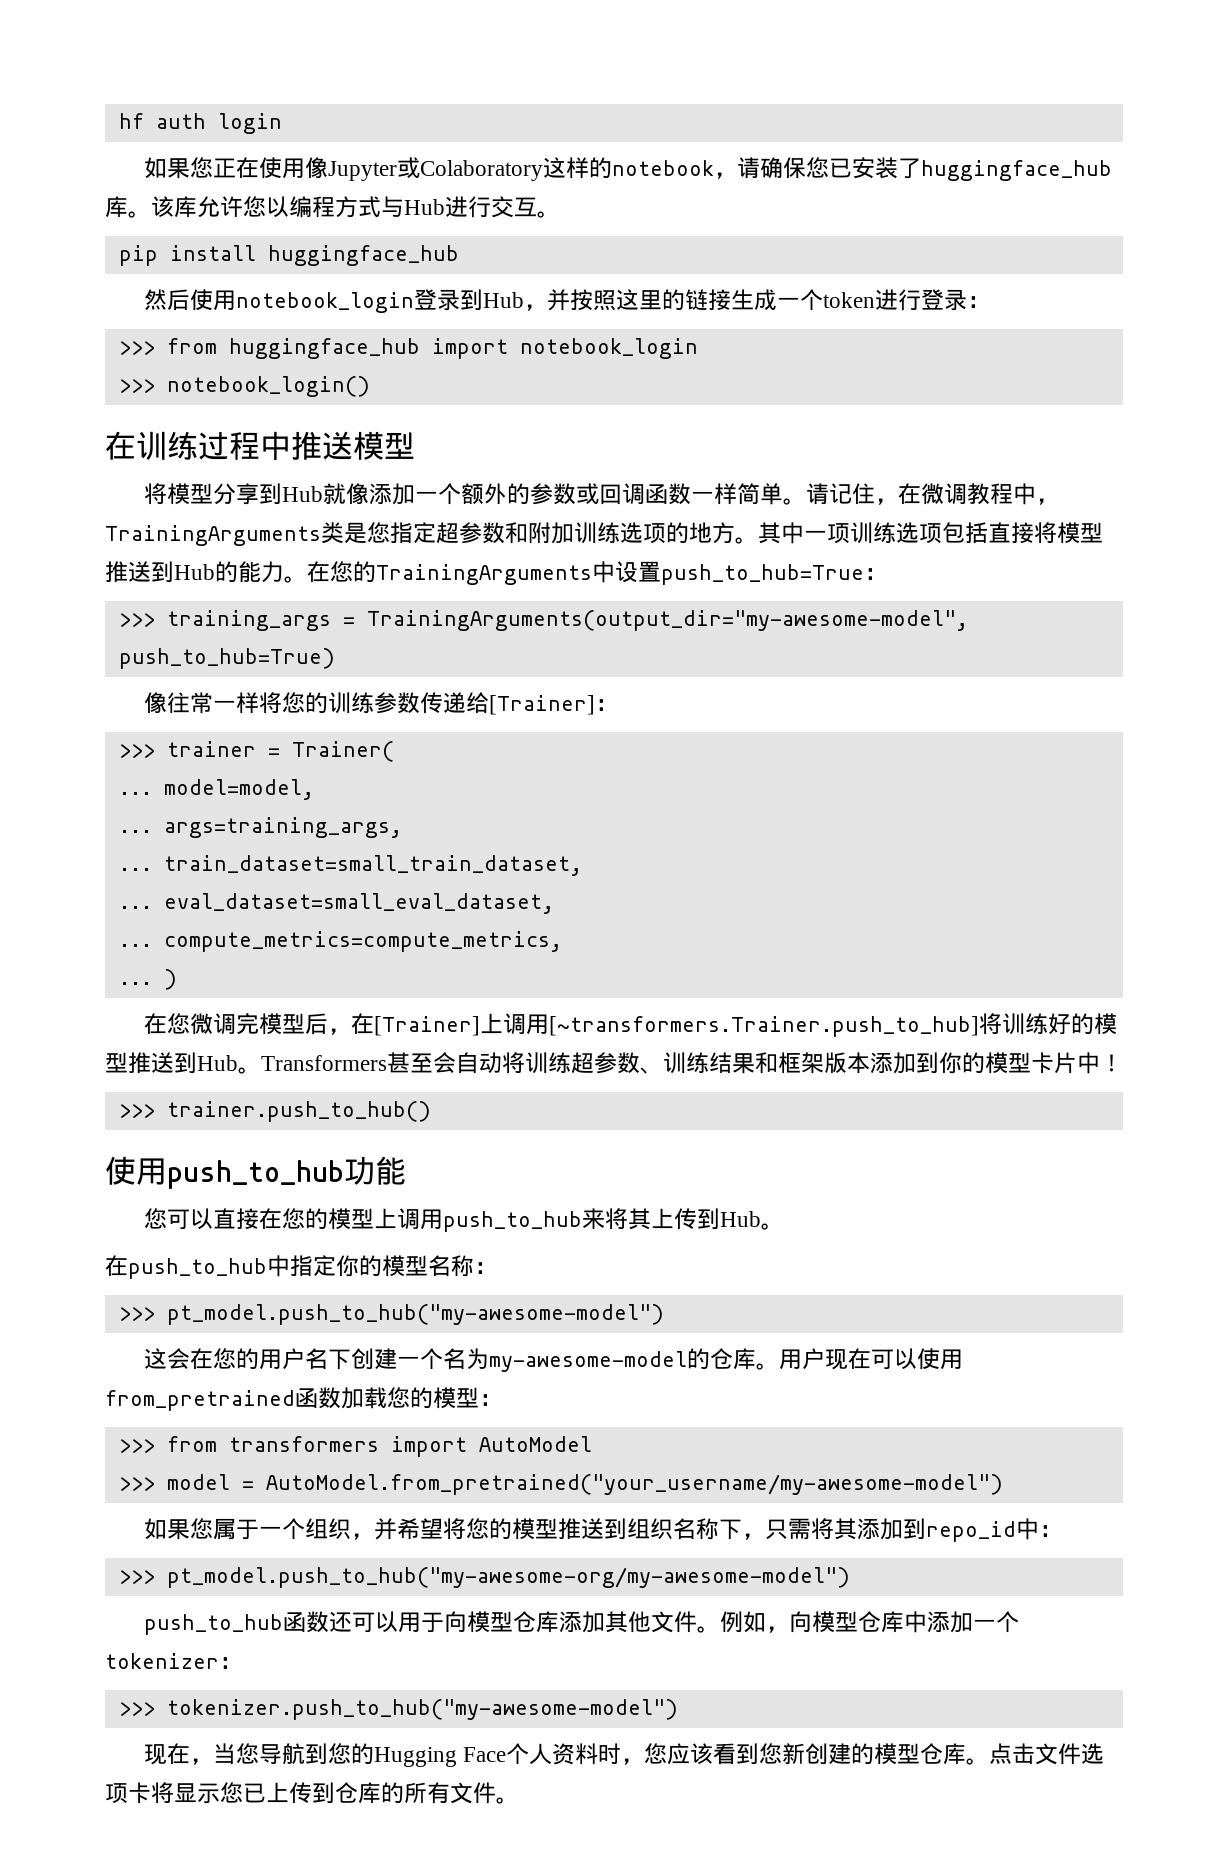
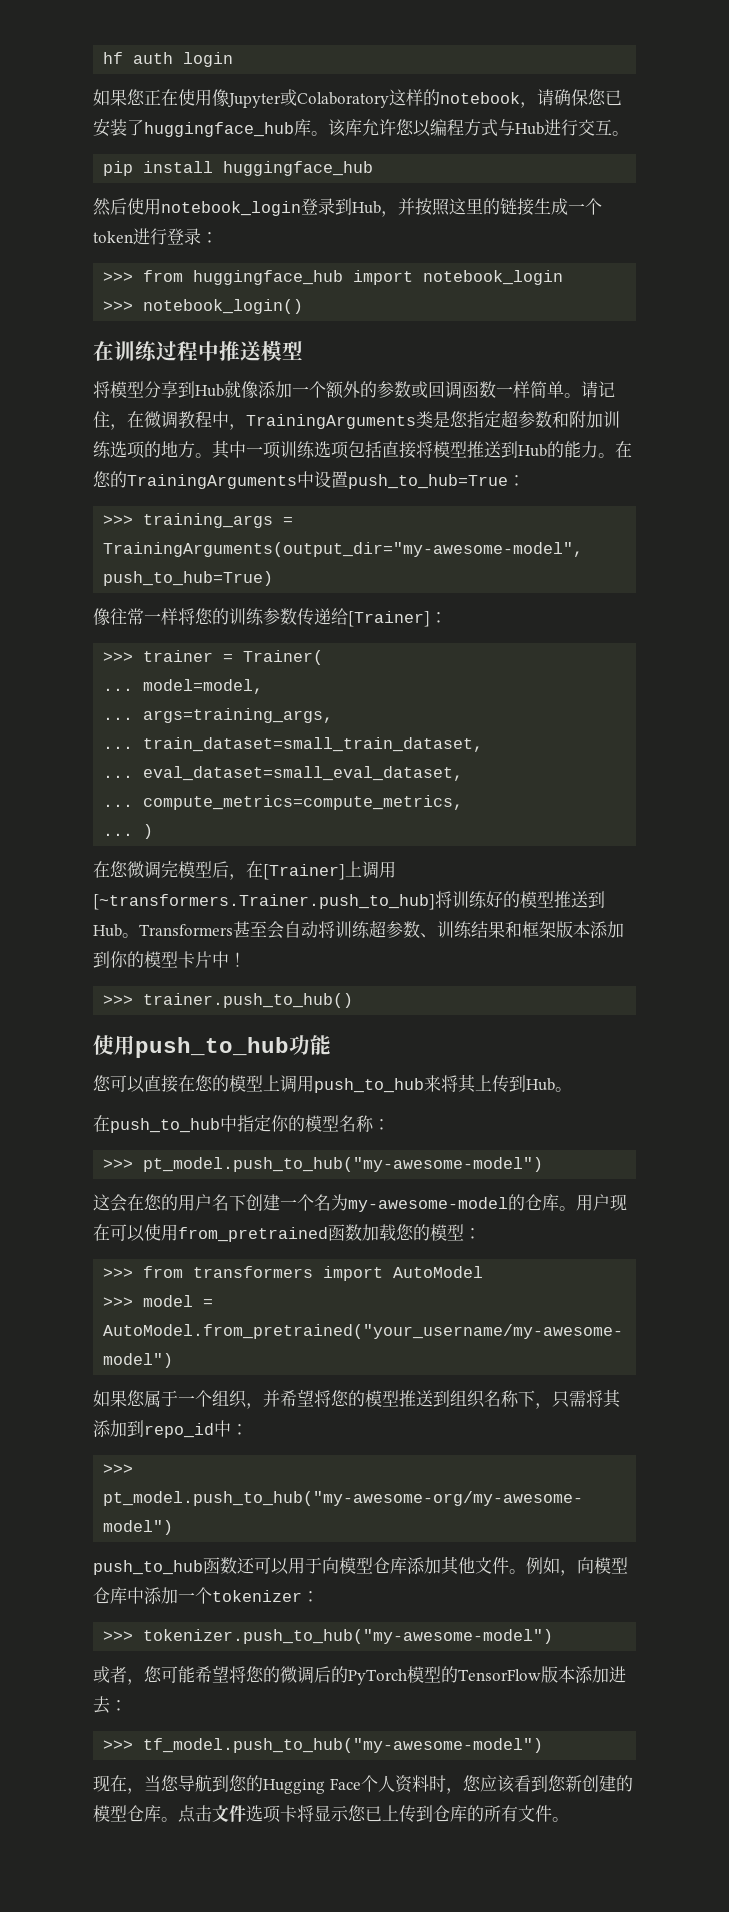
(678, 1709) none -> [93,1665,626,1685] [93,1696,127,1714] [103,1738,544,1753] // 或者，您可能希望将您的微调后的PyTorch模型的TensorFlow版本添加进去： // >>> tf_model.push_to_hub("my-awesome-model")

